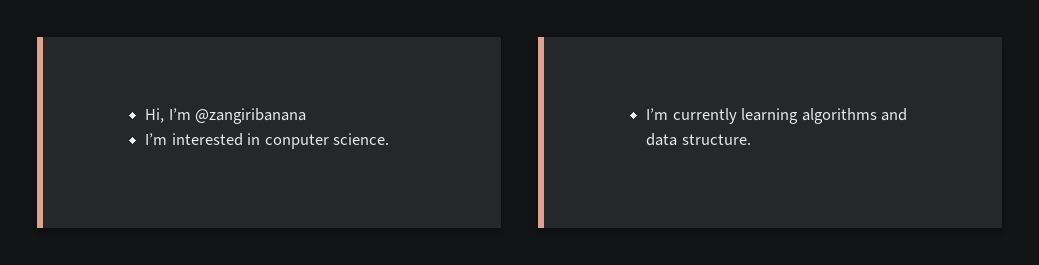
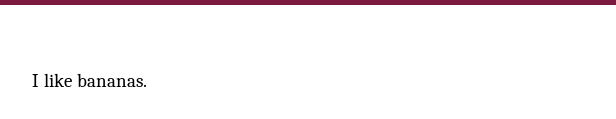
[145,108,307,124] [145,133,389,149] [646,108,907,124] [646,133,751,146] Hi, I’m @zangiribanana // I’m interested in conputer science. // I’m currently learning algorithms and data structure. -> [32,73,148,87] I like bananas.

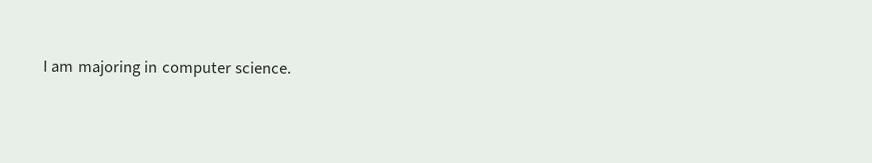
[44,73,148,87] like bananas. -> [51,59,293,78] am majoring in computer science.

